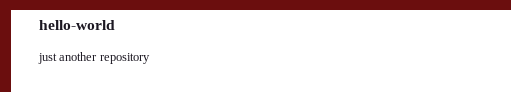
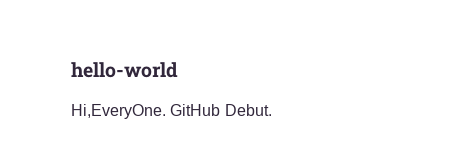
[38,52,150,64] just another repository -> [71,104,272,119] Hi,EveryOne. GitHub Debut.

